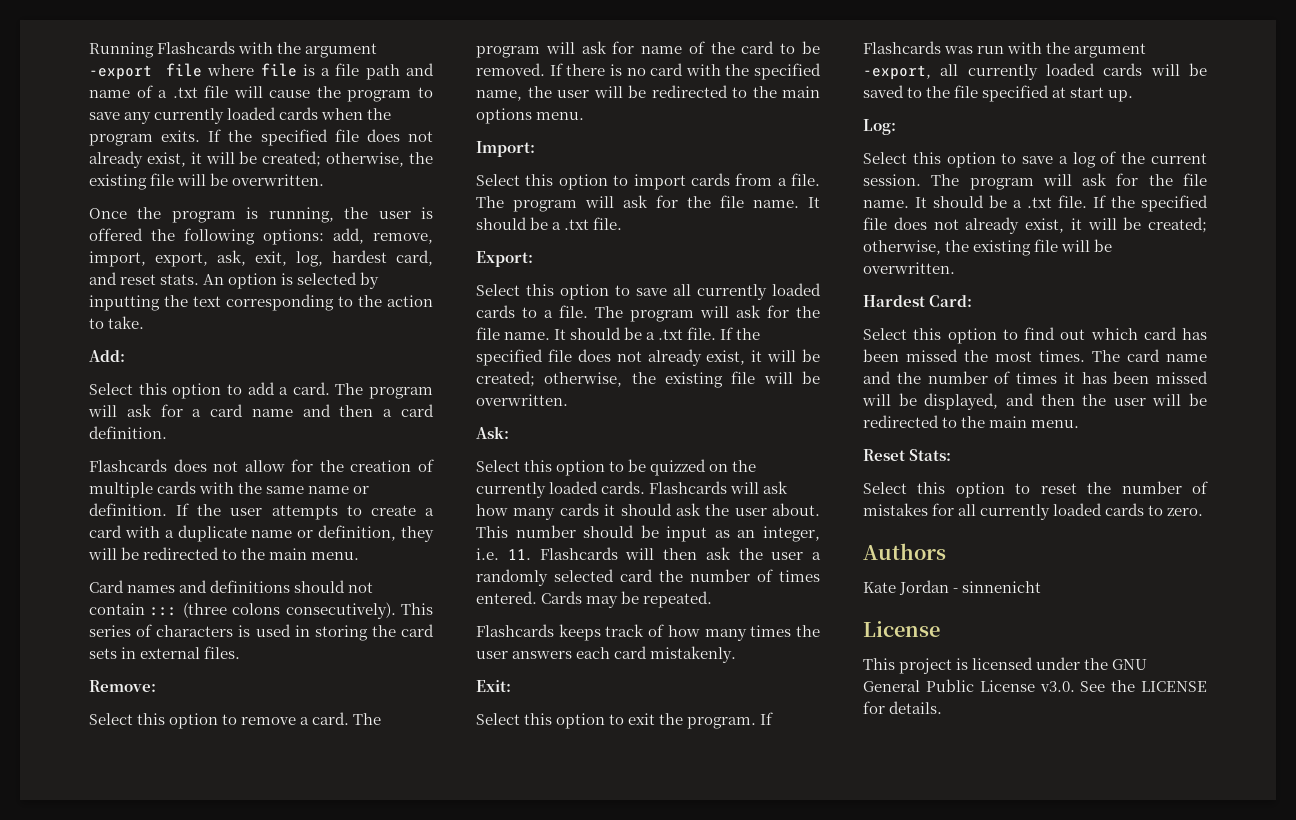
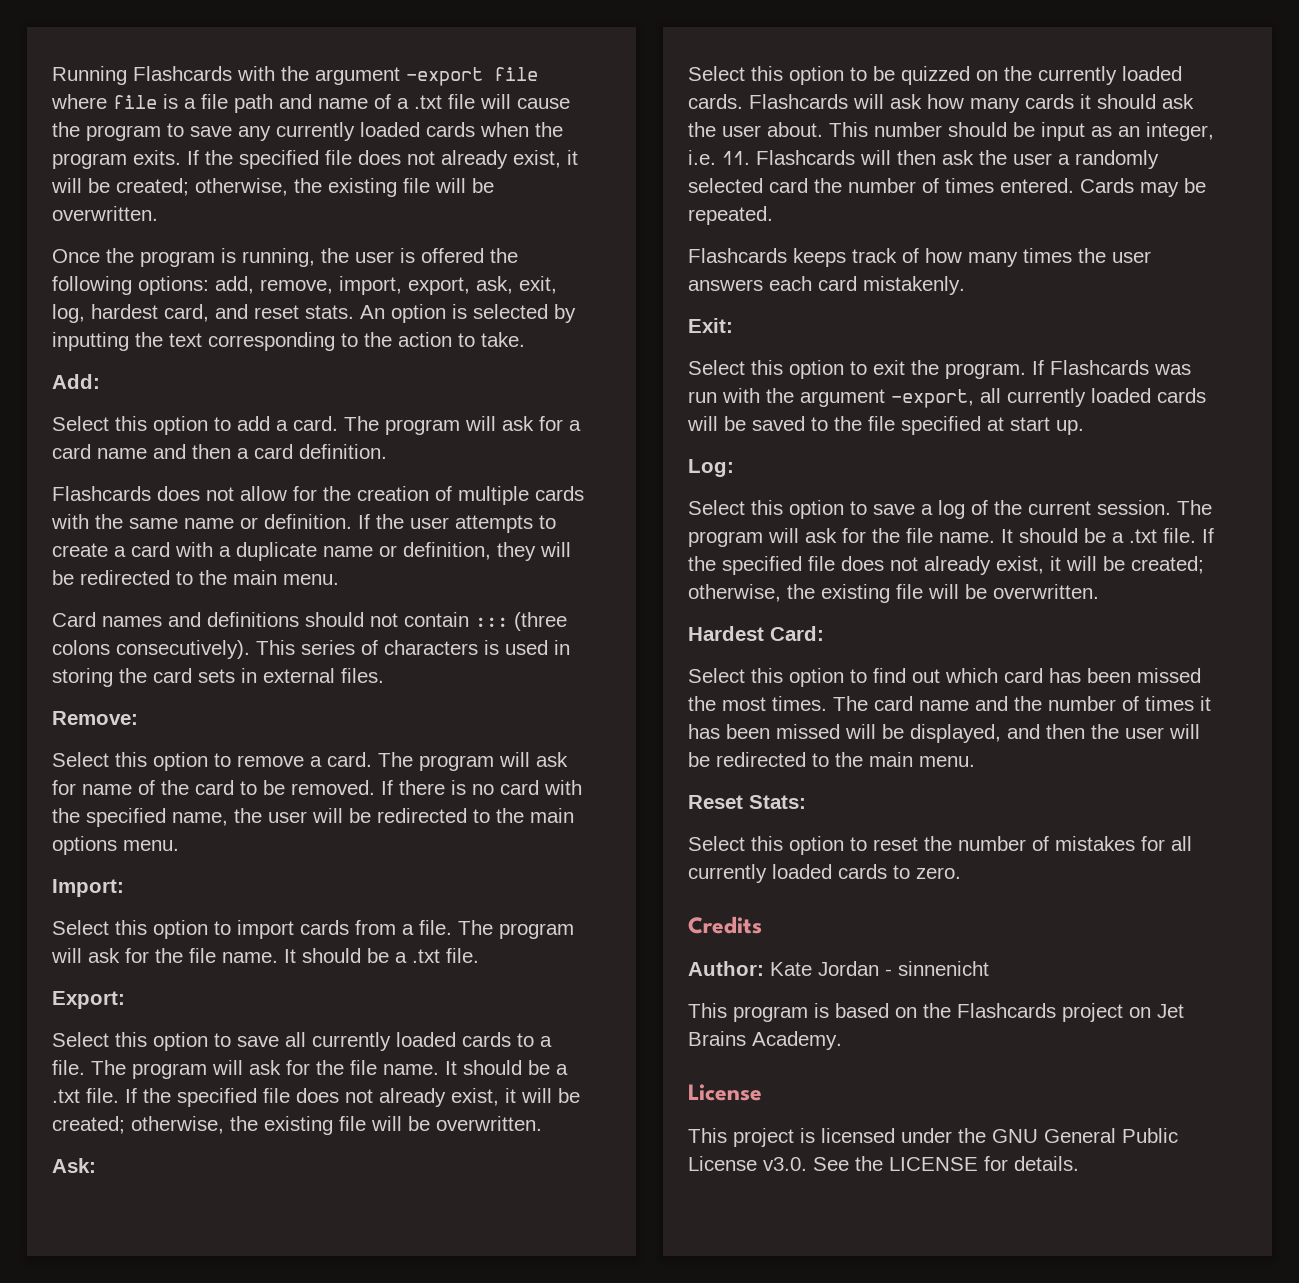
[863,543,946,560] Authors // -> [688,916,762,934] [688,961,764,976] Credits // Author:
(1042, 587) none -> [688,1003,1184,1022] [688,1031,842,1050] // This program is based on the Flashcards project on Jet Brains Academy.

